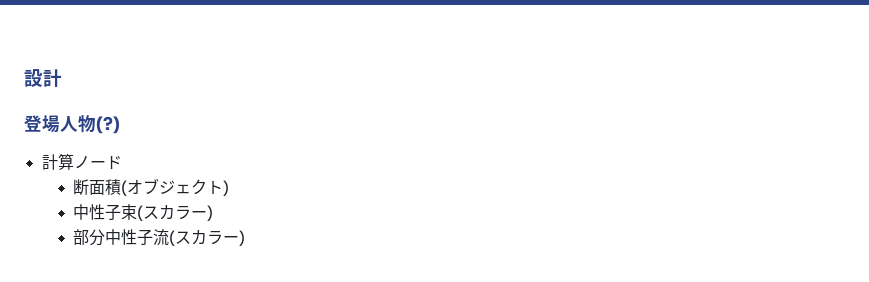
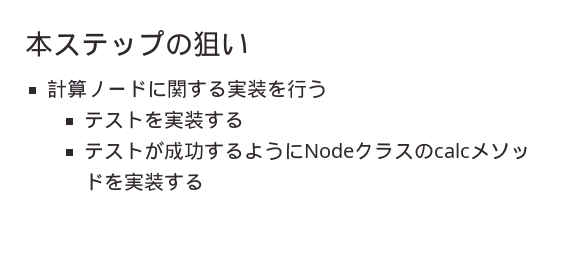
[24,69,62,87] [24,115,120,134] 設計 // 登場人物(?) -> [25,30,249,57] 本ステップの狙い
[73,178,230,196] [73,204,214,221] [73,229,246,246] // 断面積(オブジェクト) // 中性子束(スカラー) // 部分中性子流(スカラー) -> [147,79,327,99] [84,110,245,129] [84,141,531,161] [84,172,205,191] に関する実装を行う // テストを実装する // テストが成功するようにNodeクラスのcalcメソッドを実装する

